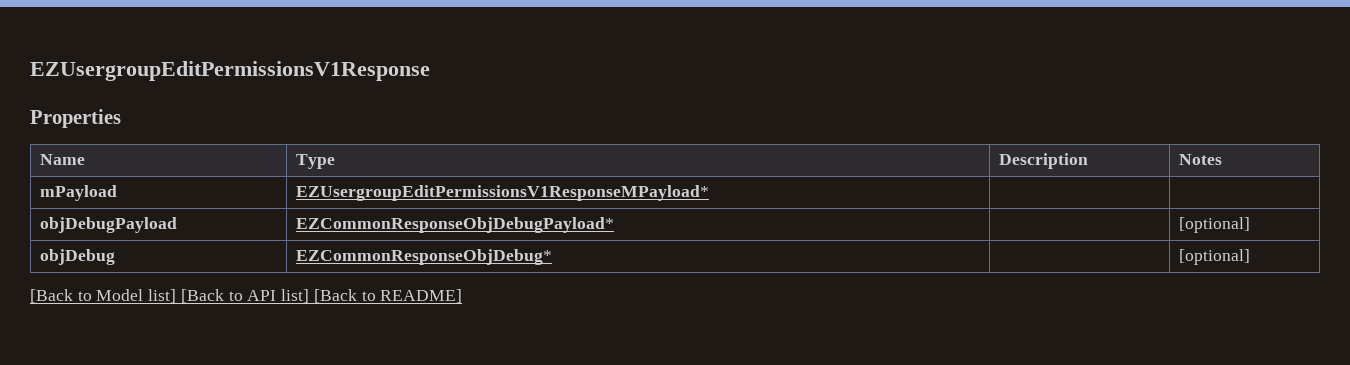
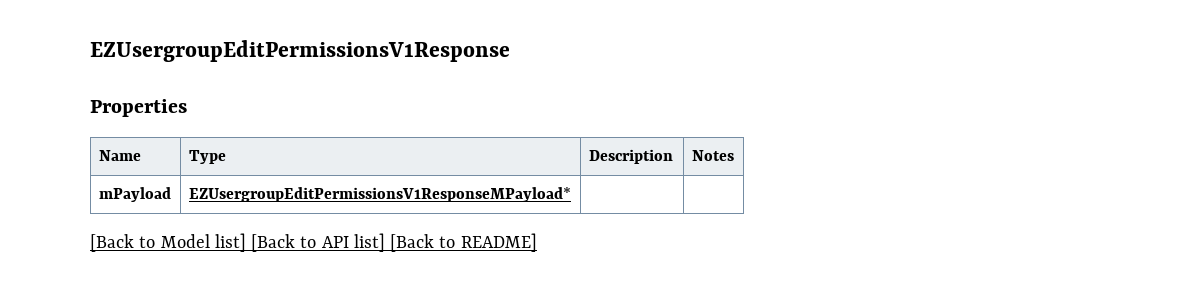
[40,217,178,233] [296,217,615,233] [1179,217,1251,233] [40,249,116,265] [296,249,553,265] [1179,249,1251,265] // objDebugPayload | EZCommonResponseObjDebugPayload* | | [optional] // objDebug | EZCommonResponseObjDebug* | | [optional] -> (571, 194) none

